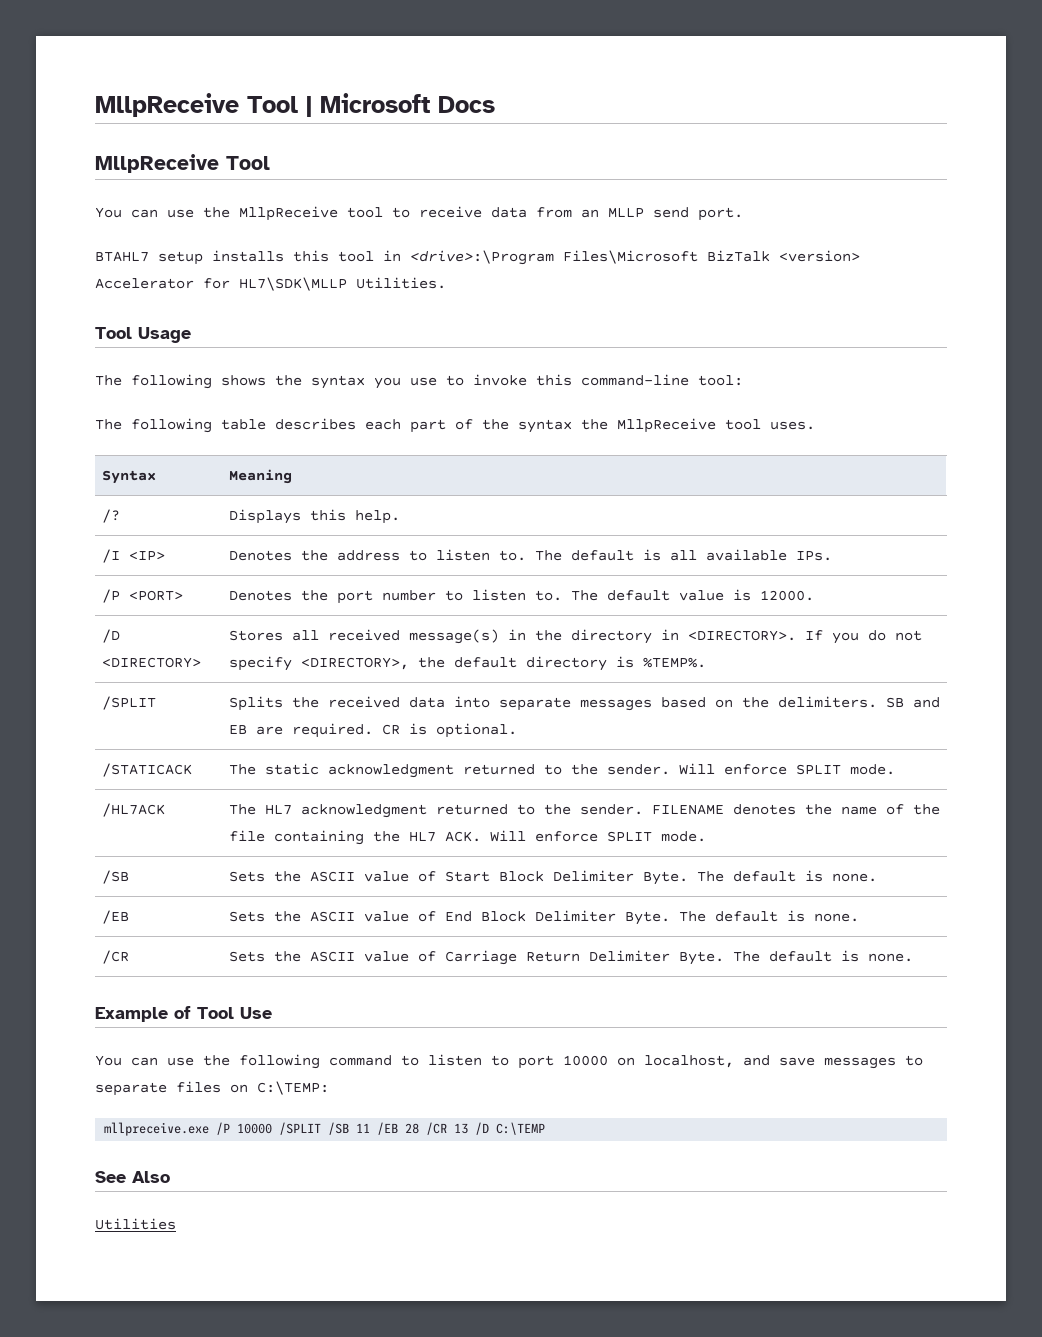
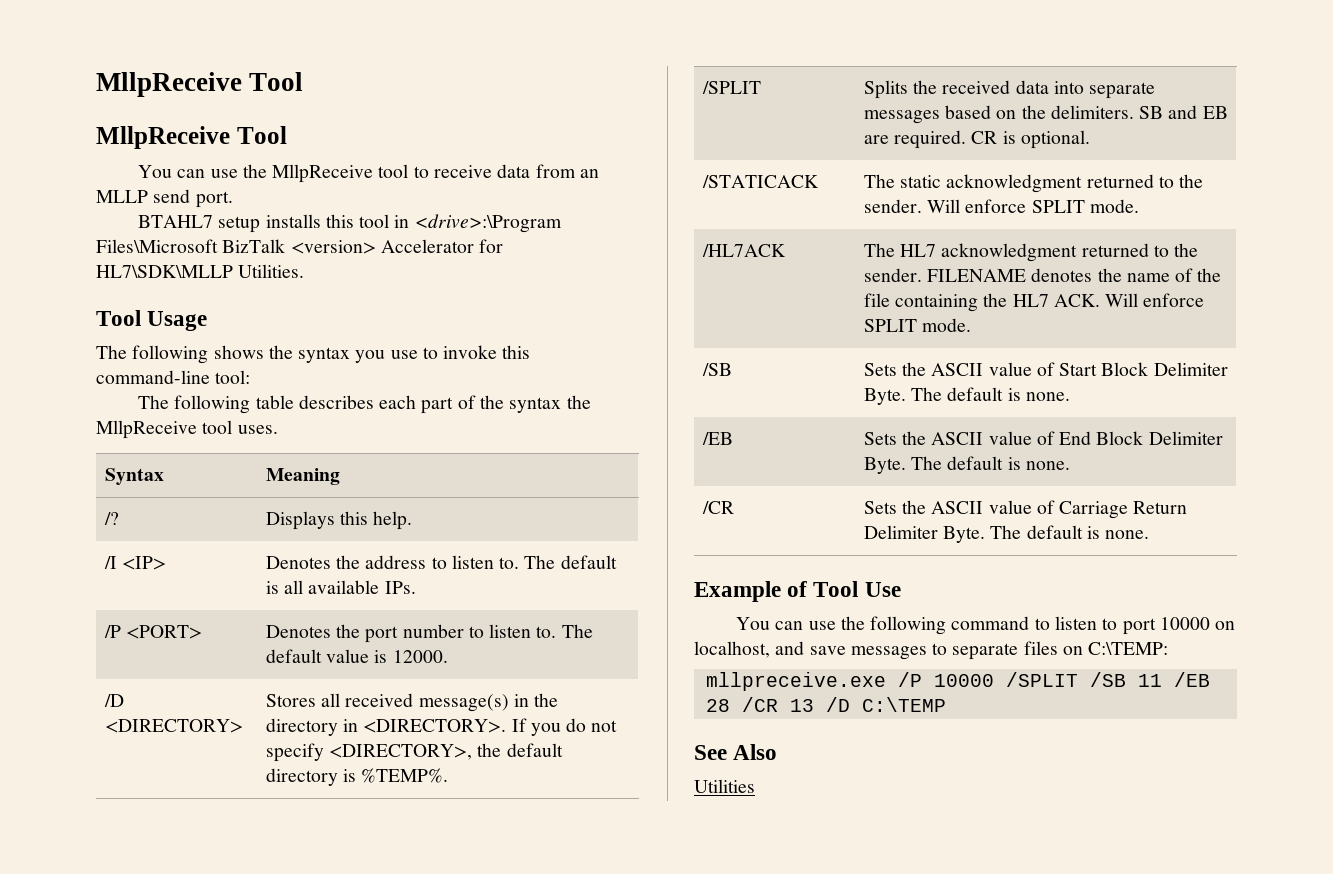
[95,93,495,117] MllpReceive Tool | Microsoft Docs -> [96,72,304,97] MllpReceive Tool

